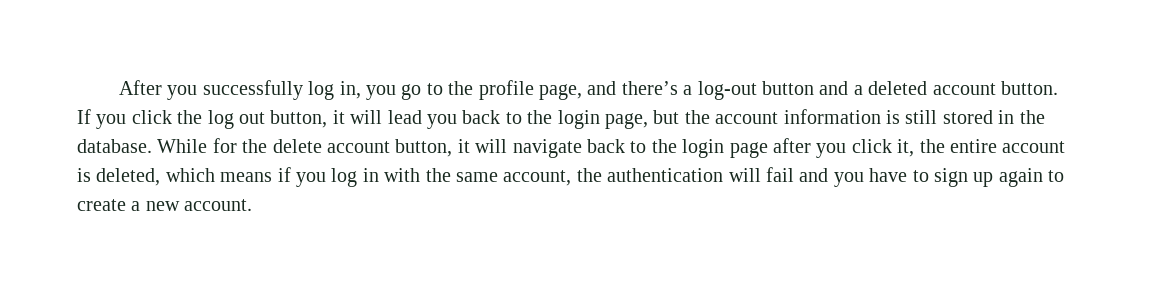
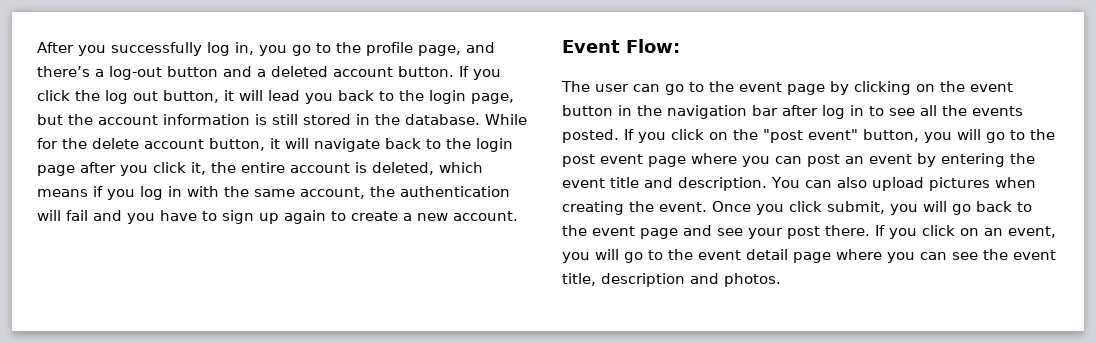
(253, 205) none -> [562,39,680,53] [561,81,1013,95] [562,105,1023,119] [562,129,1055,143] [562,153,1035,167] [562,177,1036,191] [562,201,1032,215] [562,225,1056,239] [562,249,1056,263] [562,273,781,287] // Event Flow: // The user can go to the event page by clicking on the event button in the navigation bar after log in to see all the events posted. If you click on the "post event" button, you will go to the post event page where you can post an event by entering the event title and description. You can also upload pictures when creating the event. Once you click submit, you will go back to the event page and see your post there. If you click on an event, you will go to the event detail page where you can see the event title, description and photos.

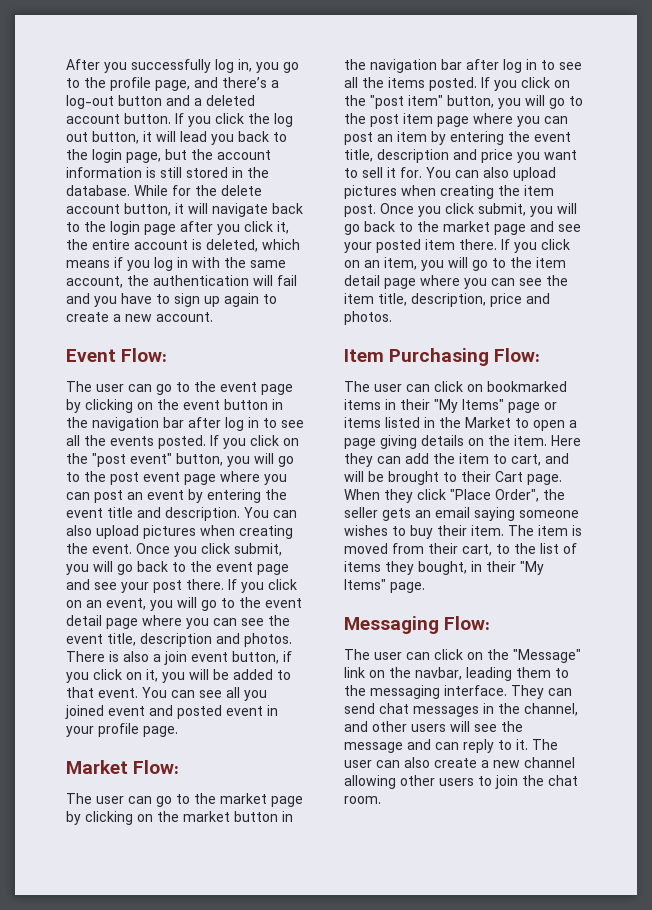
(781, 280) none -> [66,651,292,665] [66,669,291,683] [66,687,267,701] [65,705,278,719] [66,723,178,737] [66,760,180,774] [66,793,303,807] [66,811,293,825] [344,59,582,73] [344,77,570,91] [344,95,583,109] [344,113,568,127] [344,131,571,145] [344,149,577,163] [344,167,556,181] [344,185,554,199] [344,203,577,217] [344,221,581,235] [344,239,570,253] [344,257,566,271] [344,275,568,289] [344,293,550,307] [344,311,392,325] [344,348,541,366] [344,381,567,392] [344,399,557,413] [344,417,577,431] [344,435,581,449] [344,453,569,467] [344,471,562,485] [344,489,565,503] [344,507,579,521] [344,525,582,539] [344,543,577,556] [344,561,544,575] [344,579,425,593] [344,616,491,634] [344,649,581,663] [344,667,569,681] [344,685,572,699] [344,703,578,717] [344,721,523,732] [344,739,558,753] [344,757,575,768] [344,775,578,789] [344,796,381,804] There is also a join event button, if you click on it, you will be added to that event. You can see all you joined event and posted event in your profile page. // Market Flow: // The user can go to the market page by clicking on the market button in the navigation bar after log in to see all the items posted. If you click on the "post item" button, you will go to the post item page where you can post an item by entering the event title, description and price you want to sell it for. You can also upload pictures when creating the item post. Once you click submit, you will go back to the market page and see your posted item there. If you click on an item, you will go to the item detail page where you can see the item title, description, price and photos. // Item Purchasing Flow: // The user can click on bookmarked items in their "My Items" page or items listed in the Market to open a page giving details on the item. Here they can add the item to cart, and will be brought to their Cart page. When they click "Place Order", the seller gets an email saying someone wishes to buy their item. The item is moved from their cart, to the list of items they bought, in their "My Items" page. // Messaging Flow: // The user can click on the "Message" link on the navbar, leading them to the messaging interface. They can send chat messages in the channel, and other users will see the message and can reply to it. The user can also create a new channel allowing other users to join the chat room.

